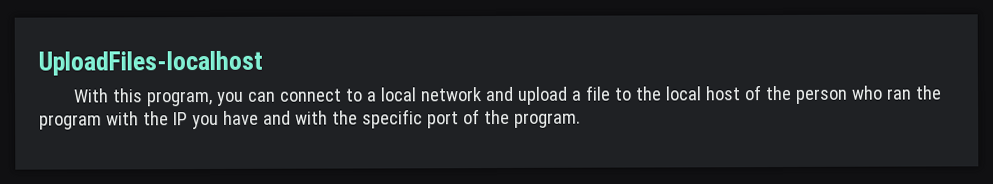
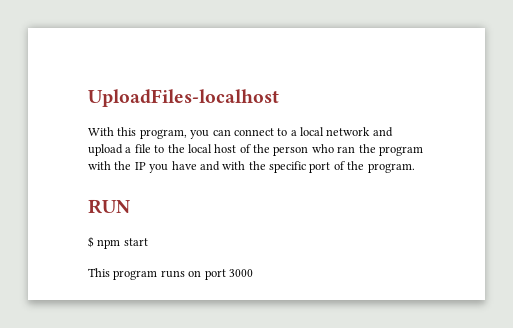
(581, 120) none -> [88,199,131,214] [88,236,148,249] [88,268,253,280] // RUN // $ npm start // This program runs on port 3000

